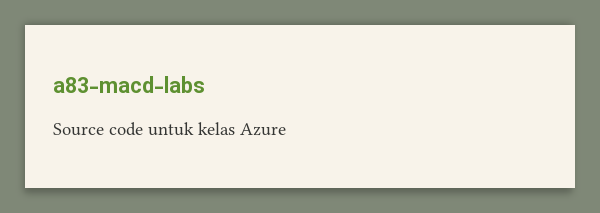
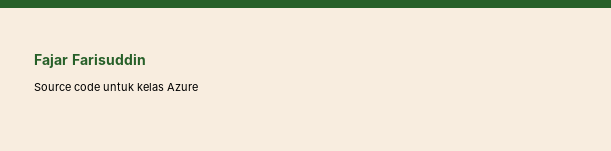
[53,76,205,93] a83-macd-labs -> [34,53,146,68] Fajar Farisuddin

